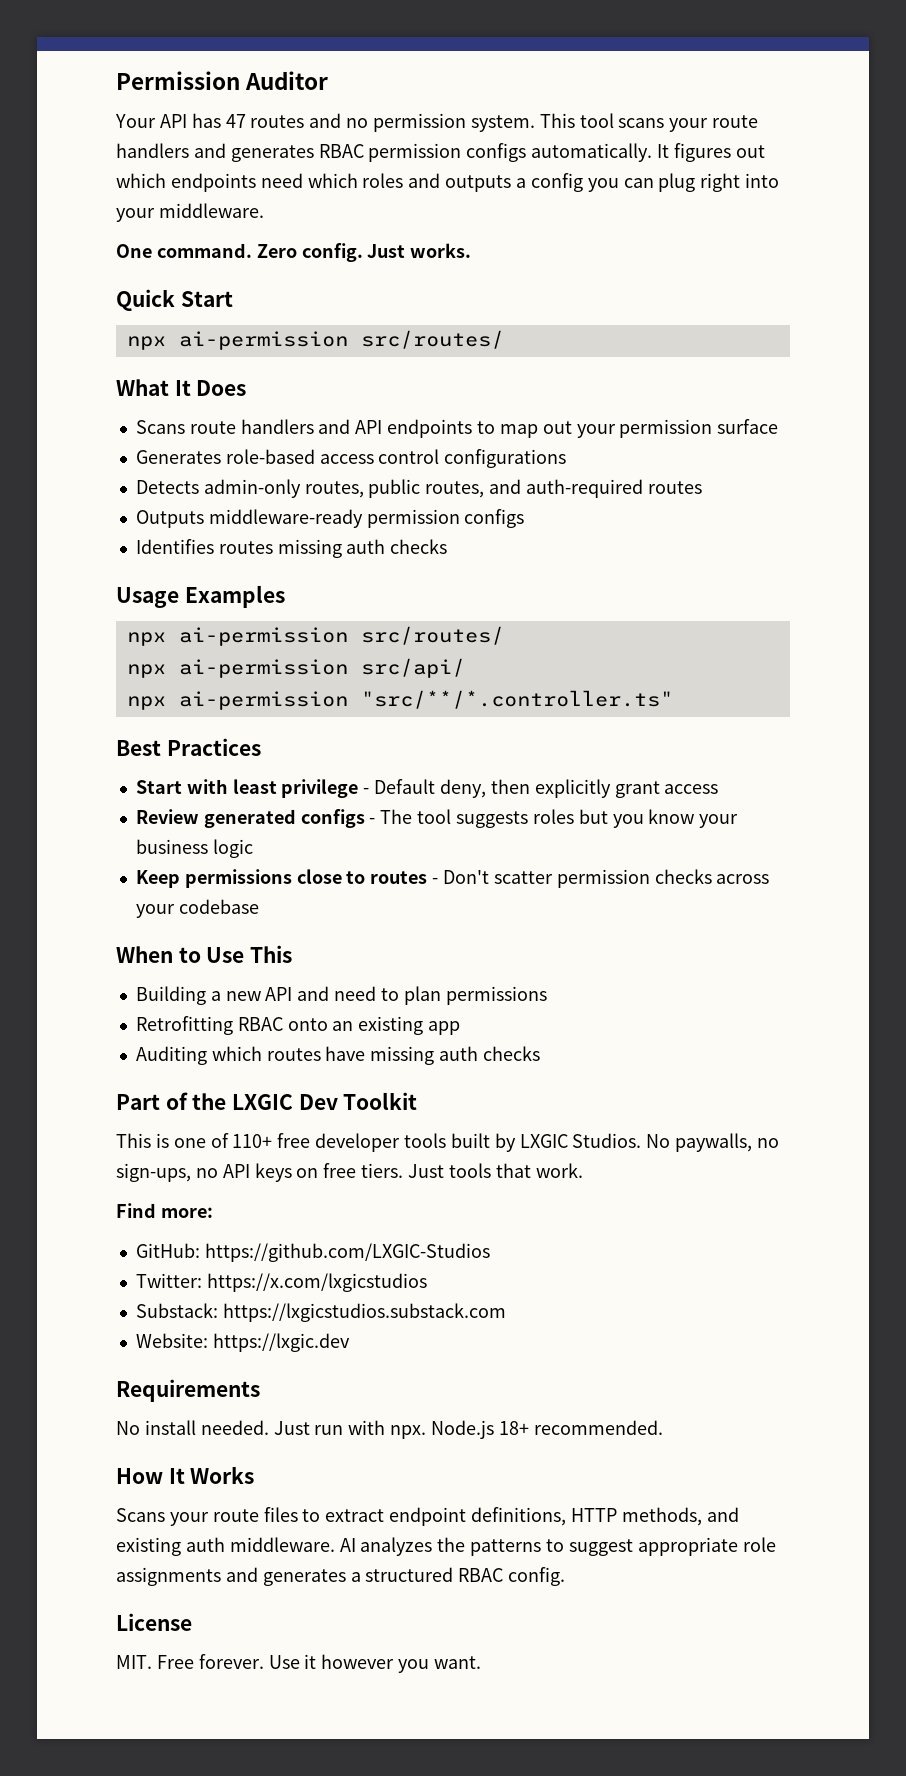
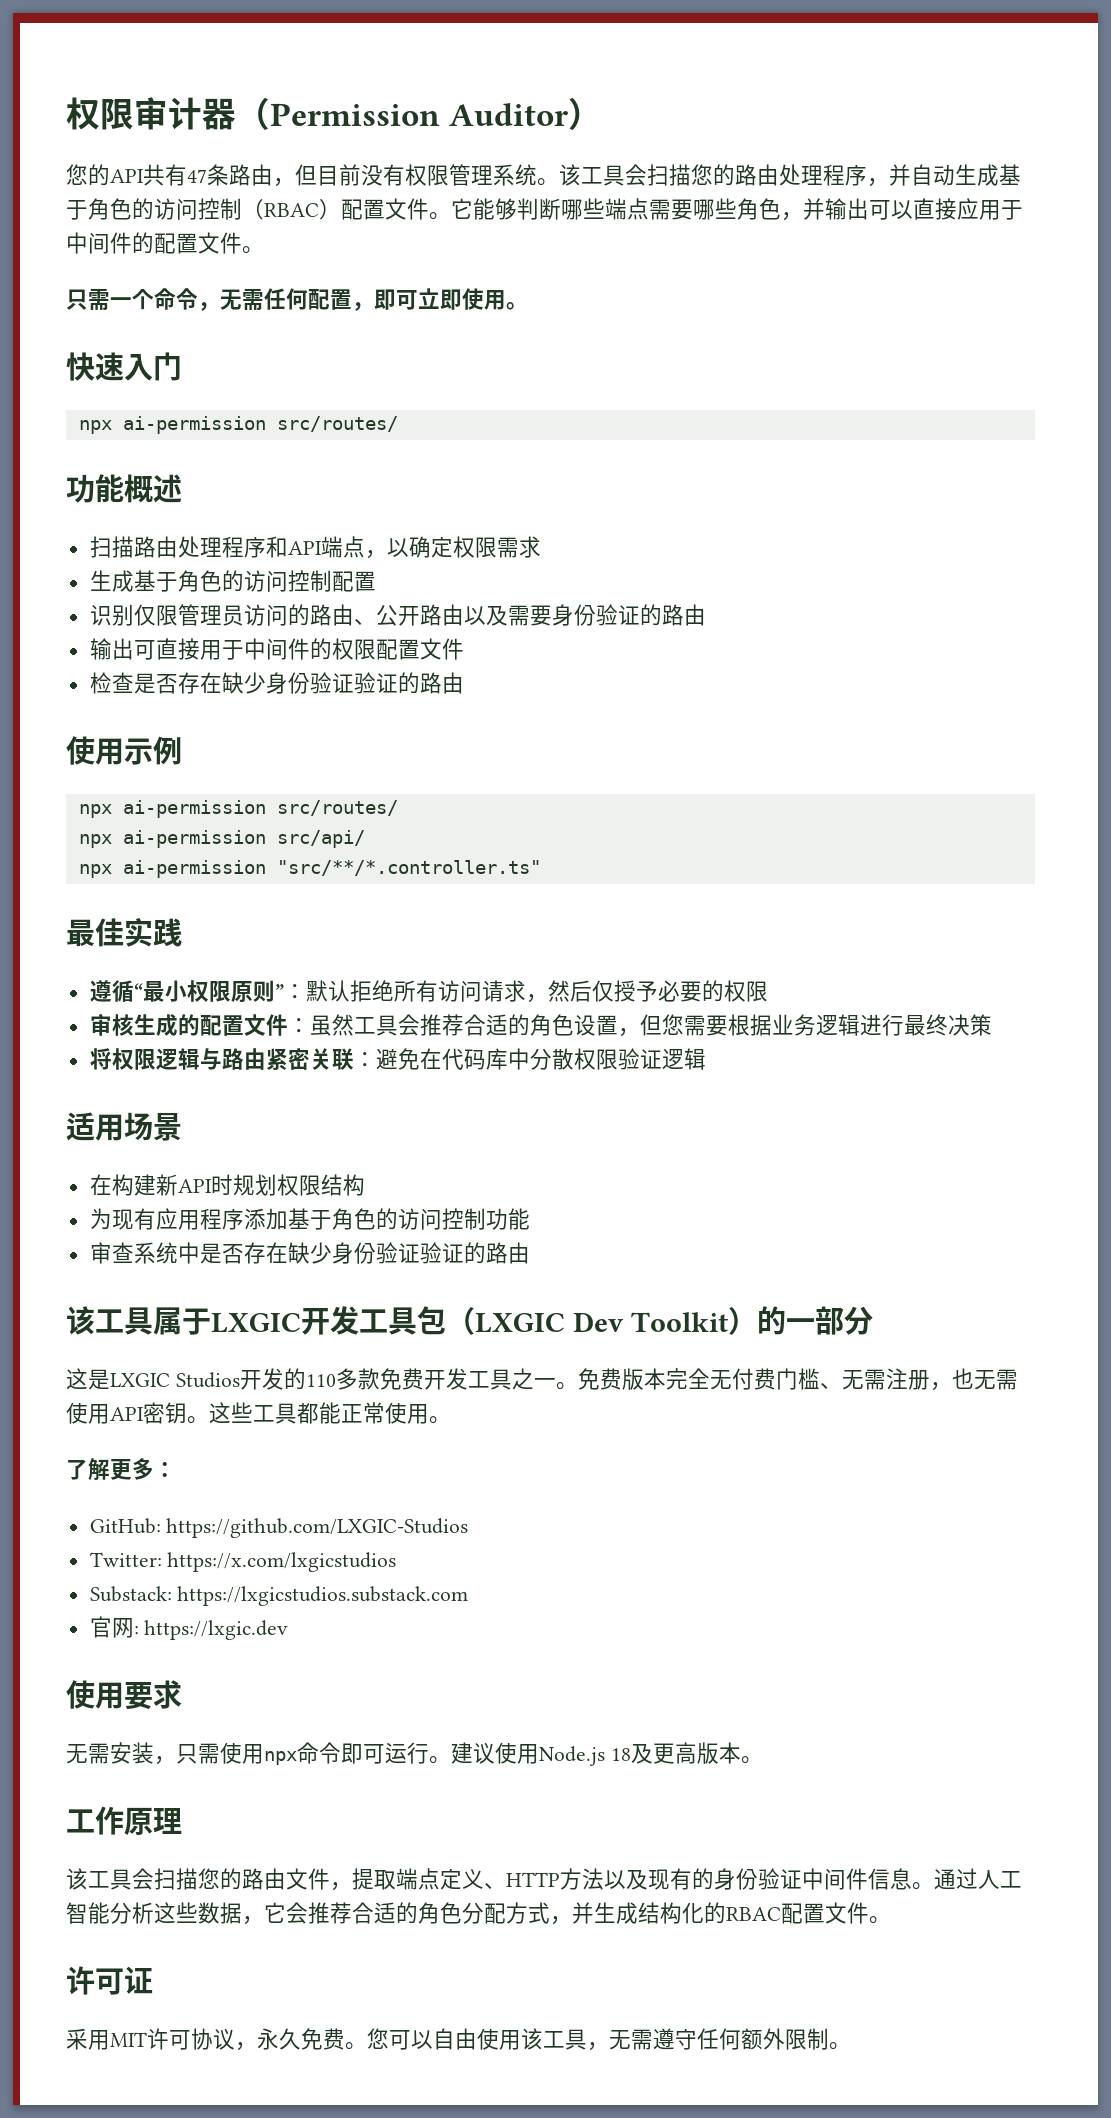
(116, 80) none -> [66,97,270,130] 权限审计器（
[115,113,759,132] [116,143,765,162] [116,173,780,192] [116,203,264,222] [116,243,472,262] [116,289,233,311] [126,330,504,350] [116,379,247,396] [135,419,779,438] [135,449,567,468] [135,479,702,498] [135,509,525,528] [135,539,448,558] [116,585,285,608] // Your API has 47 routes and no permission system. This tool scans your route handlers and generates RBAC permission configs automatically. It figures out which endpoints need which roles and outputs a config you can plug right into your middleware. // One command. Zero config. Just works. // Quick Start // npx ai-permission src/routes/ // What It Does // Scans route handlers and API endpoints to map out your permission surface // Generates role-based access control configurations // Detects admin-only routes, public routes, and auth-required routes // Outputs middleware-ready permission configs // Identifies routes missing auth checks // Usage Examples -> [568,97,603,130] [66,164,1021,187] [66,198,1023,221] [66,232,264,254] [66,288,528,311] [66,352,182,381] [78,416,398,434] [66,474,182,503] [89,536,541,559] [89,570,376,592] [89,604,706,626] [89,638,464,660] [89,672,464,694] [66,736,182,765] ） // 您的API共有47条路由，但目前没有权限管理系统。该工具会扫描您的路由处理程序，并自动生成基于角色的访问控制（RBAC）配置文件。它能够判断哪些端点需要哪些角色，并输出可以直接应用于中间件的配置文件。 // 只需一个命令，无需任何配置，即可立即使用。 // 快速入门 // npx ai-permission src/routes/ // 功能概述 // 扫描路由处理程序和API端点，以确定权限需求 // 生成基于角色的访问控制配置 // 识别仅限管理员访问的路由、公开路由以及需要身份验证的路由 // 输出可直接用于中间件的权限配置文件 // 检查是否存在缺少身份验证验证的路由 // 使用示例
[116,738,261,756] [135,779,719,798] [135,809,739,828] [135,839,253,858] [135,869,770,888] [135,899,259,918] [116,945,293,963] [135,986,547,1005] [135,1016,461,1035] [135,1046,540,1065] [116,1092,418,1110] [116,1133,780,1152] [116,1163,583,1182] [116,1203,213,1218] Best Practices // Start with least privilege - Default deny, then explicitly grant access // Review generated configs - The tool suggests roles but you know your business logic // Keep permissions close to routes - Don't scatter permission checks across your codebase // When to Use This // Building a new API and need to plan permissions // Retrofitting RBAC onto an existing app // Auditing which routes have missing auth checks // Part of the LXGIC Dev Toolkit // This is one of 110+ free developer tools built by LXGIC Studios. No paywalls, no sign-ups, no API keys on free tiers. Just tools that work. // Find more: -> [66,918,182,947] [89,980,768,1003] [89,1013,992,1037] [89,1048,706,1070] [66,1112,182,1141] [89,1174,365,1196] [89,1208,530,1230] [89,1242,530,1264] [66,1306,873,1335] [66,1368,1018,1391] [66,1402,451,1424] [66,1458,176,1481] 最佳实践 // 遵循“最小权限原则”：默认拒绝所有访问请求，然后仅授予必要的权限 // 审核生成的配置文件：虽然工具会推荐合适的角色设置，但您需要根据业务逻辑进行最终决策 // 将权限逻辑与路由紧密关联：避免在代码库中分散权限验证逻辑 // 适用场景 // 在构建新API时规划权限结构 // 为现有应用程序添加基于角色的访问控制功能 // 审查系统中是否存在缺少身份验证验证的路由 // 该工具属于LXGIC开发工具包（LXGIC Dev Toolkit）的一部分 // 这是LXGIC Studios开发的110多款免费开发工具之一。免费版本完全无付费门槛、无需注册，也无需使用API密钥。这些工具都能正常使用。 // 了解更多：
[135,1333,208,1348] Website: -> [89,1616,139,1638] 官网:
[116,1379,260,1402] [116,1420,663,1439] [116,1467,255,1484] [116,1507,739,1526] [116,1537,776,1556] [116,1567,566,1586] [116,1613,192,1631] [116,1654,482,1673] Requirements // No install needed. Just run with npx. Node.js 18+ recommended. // How It Works // Scans your route files to extract endpoint definitions, HTTP methods, and existing auth middleware. AI analyzes the patterns to suggest appropriate role assignments and generates a structured RBAC config. // License // MIT. Free forever. Use it however you want. -> [66,1680,182,1710] [66,1742,763,1766] [66,1806,182,1835] [66,1868,1022,1891] [66,1902,891,1925] [66,1966,153,1995] [66,2028,851,2051] 使用要求 // 无需安装，只需使用npx命令即可运行。建议使用Node.js 18及更高版本。 // 工作原理 // 该工具会扫描您的路由文件，提取端点定义、HTTP方法以及现有的身份验证中间件信息。通过人工智能分析这些数据，它会推荐合适的角色分配方式，并生成结构化的RBAC配置文件。 // 许可证 // 采用MIT许可协议，永久免费。您可以自由使用该工具，无需遵守任何额外限制。

